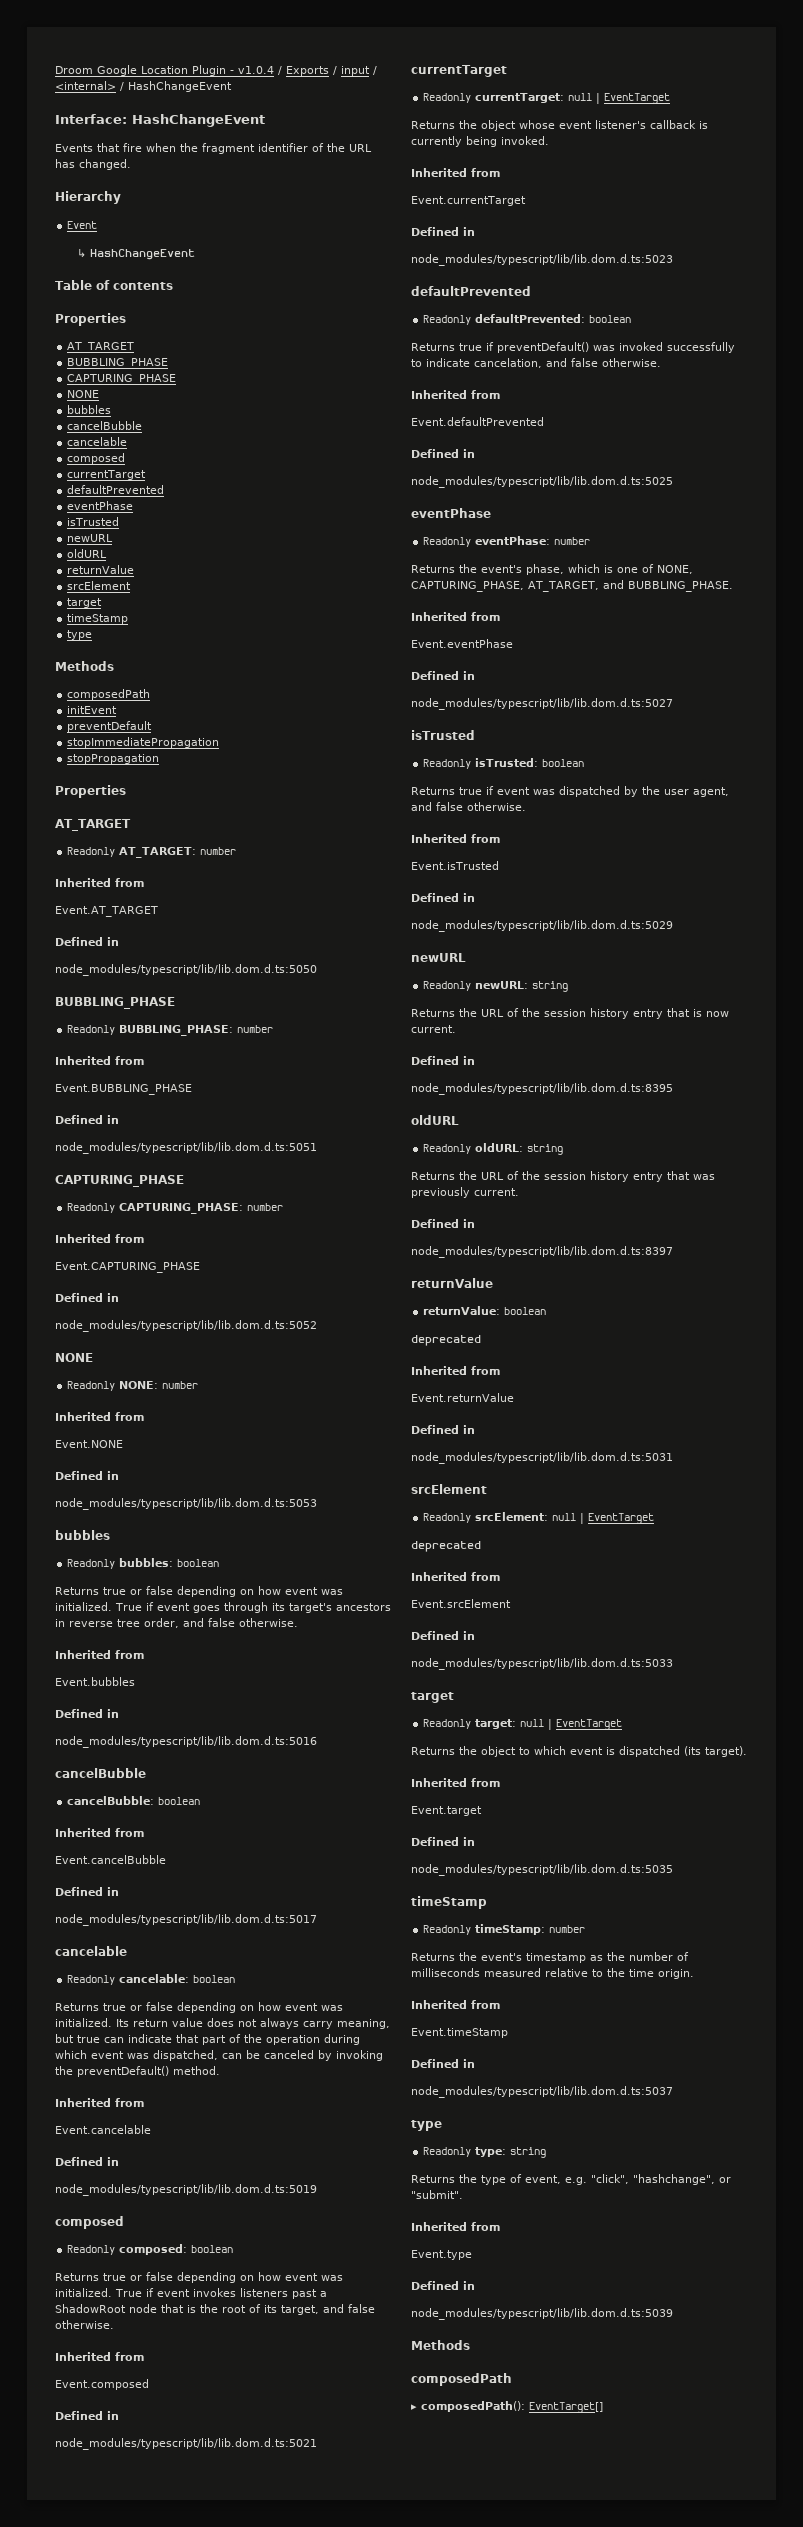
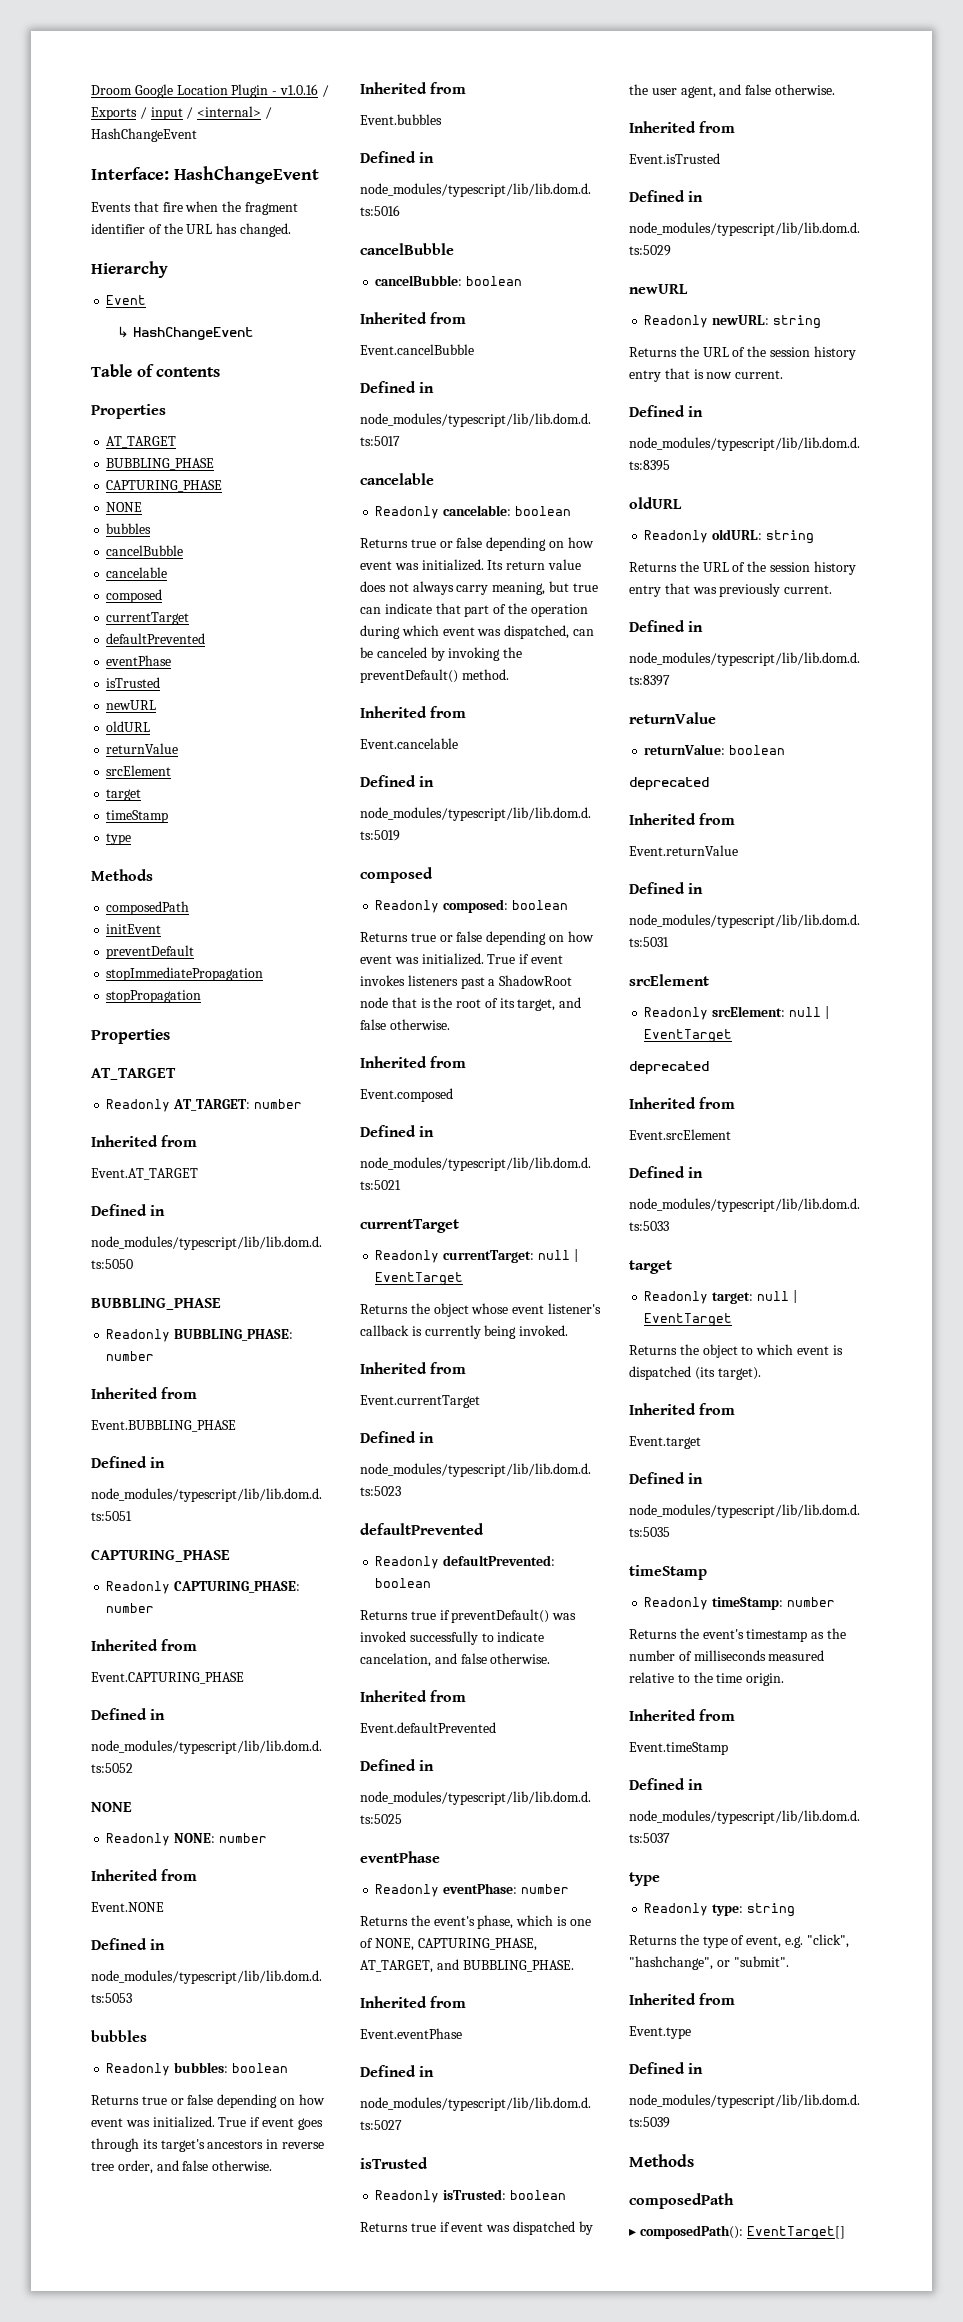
[238,66,274,74] v1.0.4 -> [279,84,318,95] v1.0.16

